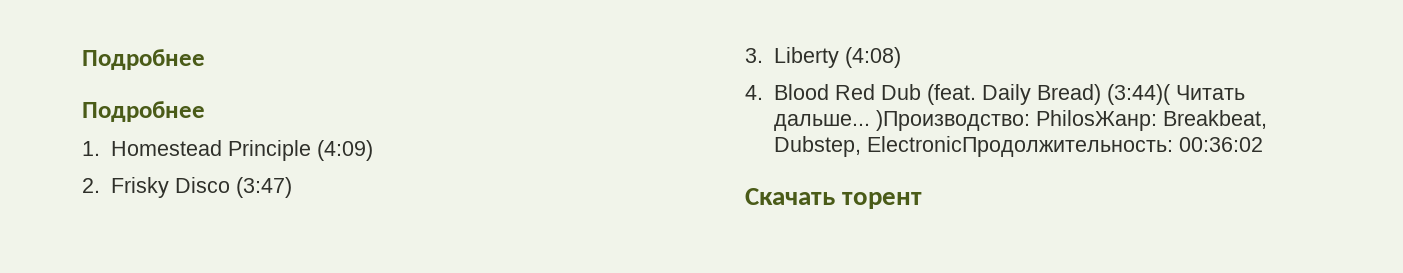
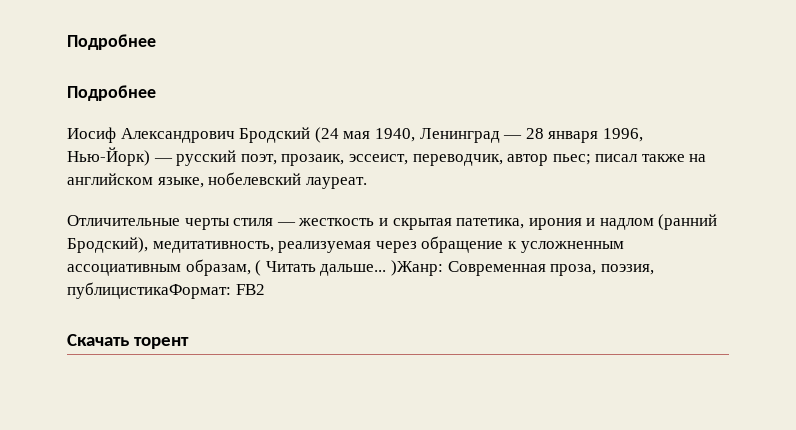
[82,140,373,161] [82,177,292,198] [745,47,901,68] [745,84,1245,105] [773,110,1267,131] [773,136,1263,157] 1. Homestead Principle (4:09) // 2. Frisky Disco (3:47) // 3. Liberty (4:08) // 4. Blood Red Dub (feat. Daily Bread) (3:44)( Читать дальше... )Производство: PhilosЖанр: Breakbeat, Dubstep, ElectronicПродолжительность: 00:36:02 -> [67,127,643,143] [67,147,707,166] [67,172,367,189] [67,214,718,230] [67,236,624,253] [67,259,654,276] [67,282,265,299] Иосиф Александрович Бродский (24 мая 1940, Ленинград — 28 января 1996, Нью-Йорк) — русский поэт, прозаик, эссеист, переводчик, автор пьес; писал также на английском языке, нобелевский лауреат. // Отличительные черты стиля — жесткость и скрытая патетика, ирония и надлом (ранний Бродский), медитативность, реализуемая через обращение к усложненным ассоциативным образам, ( Читать дальше... )Жанр: Современная проза, поэзия, публицистикаФормат: FB2

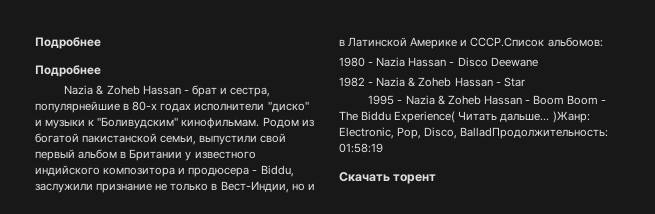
[67,127,643,143] [67,147,707,166] [67,172,367,189] [67,214,718,230] [67,236,624,253] [67,259,654,276] [67,282,265,299] Иосиф Александрович Бродский (24 мая 1940, Ленинград — 28 января 1996, Нью-Йорк) — русский поэт, прозаик, эссеист, переводчик, автор пьес; писал также на английском языке, нобелевский лауреат. // Отличительные черты стиля — жесткость и скрытая патетика, ирония и надлом (ранний Бродский), медитативность, реализуемая через обращение к усложненным ассоциативным образам, ( Читать дальше... )Жанр: Современная проза, поэзия, публицистикаФормат: FB2 -> [64,85,271,97] [35,101,309,113] [35,117,314,129] [35,133,287,145] [35,149,256,161] [35,165,294,177] [35,181,315,193] [339,37,603,49] [339,57,538,67] [339,77,525,87] [368,95,607,105] [339,111,590,123] [339,127,609,139] [339,143,383,153] Nazia & Zoheb Hassan - брат и сестра, популярнейшие в 80-х годах исполнители "диско" и музыки к "Боливудским" кинофильмам. Родом из богатой пакистанской семьи, выпустили свой первый альбом в Британии у известного индийского композитора и продюсера - Biddu, заслужили признание не только в Вест-Индии, но и в Латинской Америке и СССР.Список альбомов: // 1980 - Nazia Hassan - Disco Deewane // 1982 - Nazia & Zoheb Hassan - Star // 1995 - Nazia & Zoheb Hassan - Boom Boom - The Biddu Experience( Читать дальше... )Жанр: Electronic, Pop, Disco, BalladПродолжительность: 01:58:19

